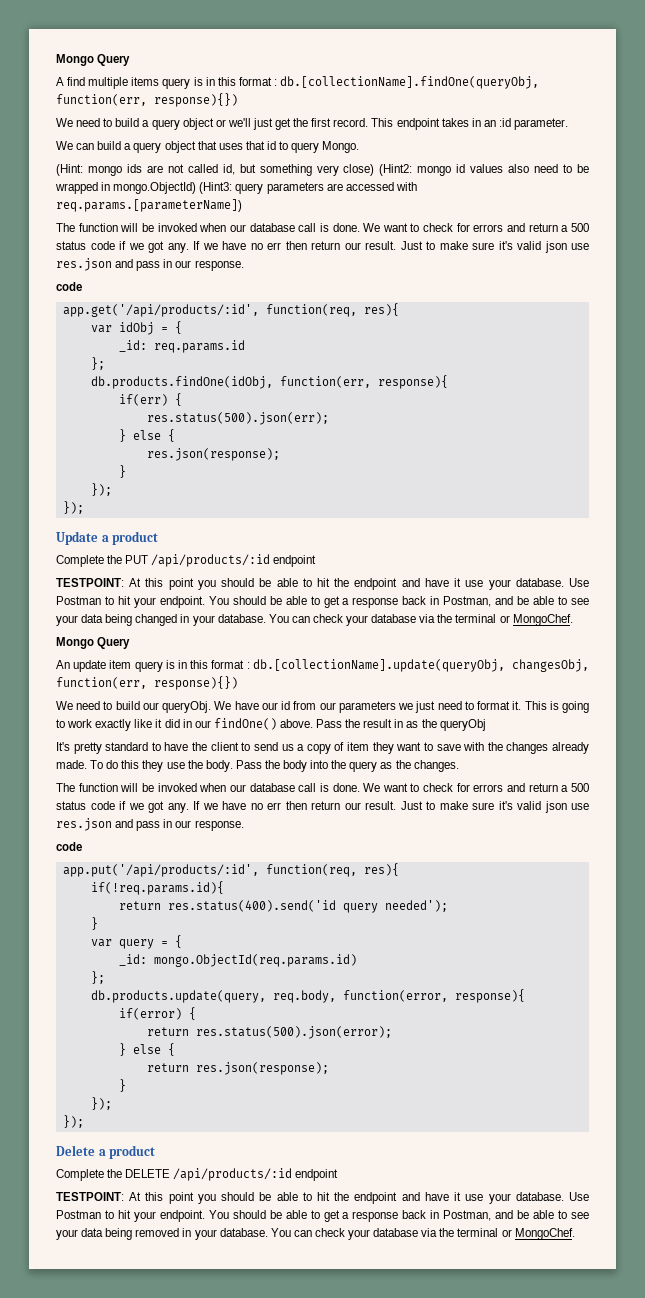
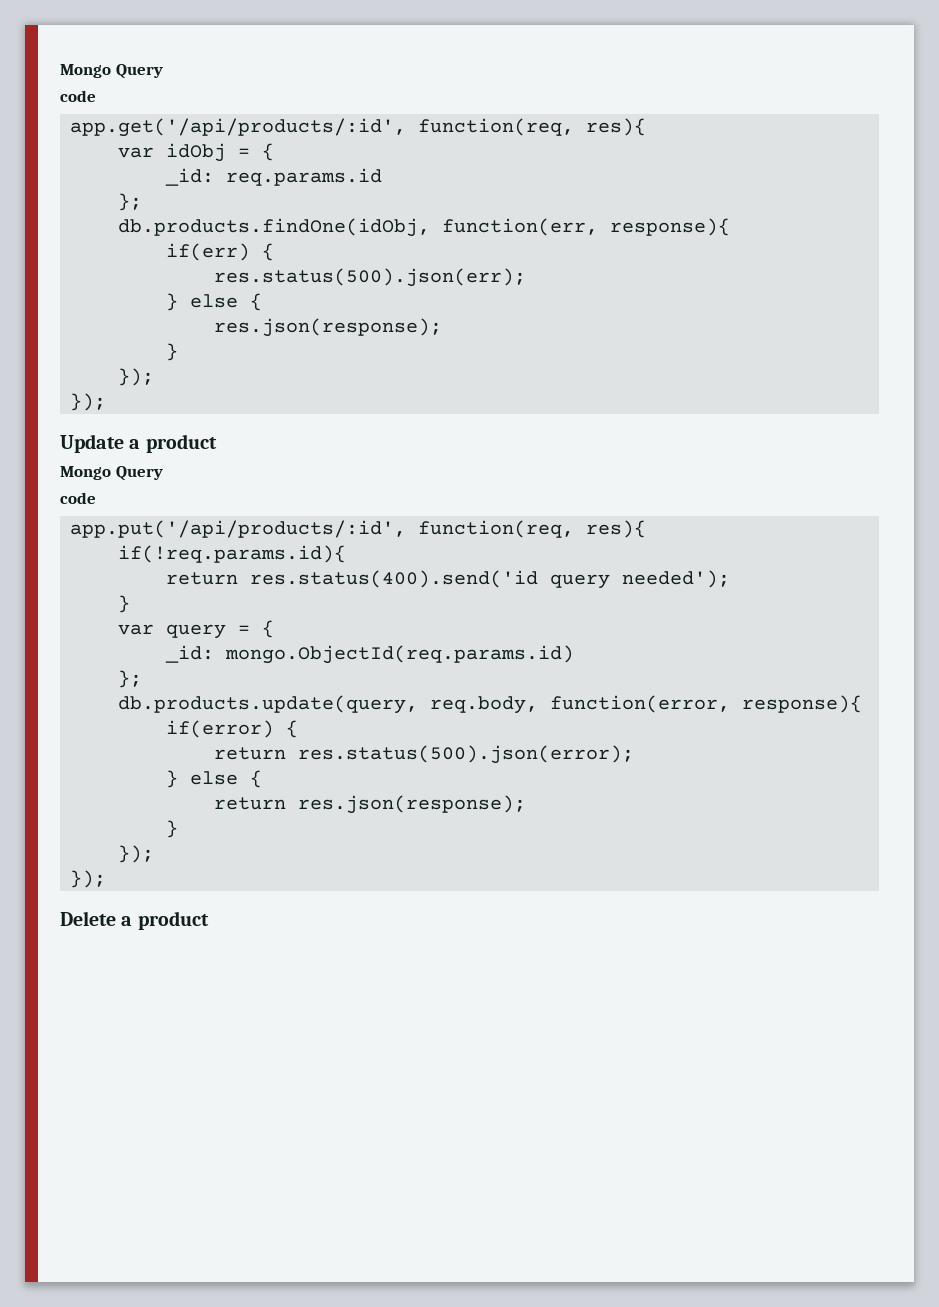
[56,54,131,66] [56,76,540,89] [56,93,238,107] [56,118,569,130] [56,141,360,153] [56,164,590,176] [55,182,417,194] [56,199,242,212] [56,223,589,232] [56,241,589,253] [56,258,244,271] Mongo Query // A find multiple items query is in this format : db.[collectionName].findOne(queryObj, function(err, response){}) // We need to build a query object or we'll just get the first record. This endpoint takes in an :id parameter. // We can build a query object that uses that id to query Mongo. // (Hint: mongo ids are not called id, but something very close) (Hint2: mongo id values also need to be wrapped in mongo.ObjectId) (Hint3: query parameters are accessed with req.params.[parameterName]) // The function will be invoked when our database call is done. We want to check for errors and return a 500 status code if we got any. If we have no err then return our result. Just to make sure it's valid json use res.json and pass in our response. -> [60,64,163,79] Mongo Query
[56,554,317,567] [56,578,589,590] [56,596,589,608] [56,614,573,626] [56,637,131,649] [56,659,589,672] [56,676,238,690] [56,701,589,713] [56,718,486,731] [56,742,589,754] [56,760,459,772] [56,783,589,792] [56,801,589,813] [56,818,244,831] Complete the PUT /api/products/:id endpoint // TESTPOINT: At this point you should be able to hit the endpoint and have it use your database. Use Postman to hit your endpoint. You should be able to get a response back in Postman, and be able to see your data being changed in your database. You can check your database via the terminal or MongoChef. // Mongo Query // An update item query is in this format : db.[collectionName].update(queryObj, changesObj, function(err, response){}) // We need to build our queryObj. We have our id from our parameters we just need to format it. This is going to work exactly like it did in our findOne() above. Pass the result in as the queryObj // It's pretty standard to have the client to send us a copy of item they want to save with the changes already made. To do this they use the body. Pass the body into the query as the changes. // The function will be invoked when our database call is done. We want to check for errors and return a 500 status code if we got any. If we have no err then return our result. Just to make sure it's valid json use res.json and pass in our response. -> [60,466,163,481] Mongo Query
[56,1168,339,1181] [56,1192,589,1204] [56,1210,589,1222] [56,1228,575,1240] // Complete the DELETE /api/products/:id endpoint // TESTPOINT: At this point you should be able to hit the endpoint and have it use your database. Use Postman to hit your endpoint. You should be able to get a response back in Postman, and be able to see your data being removed in your database. You can check your database via the terminal or MongoChef. -> (209, 920) none

